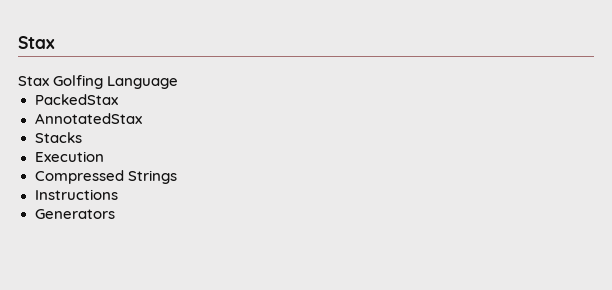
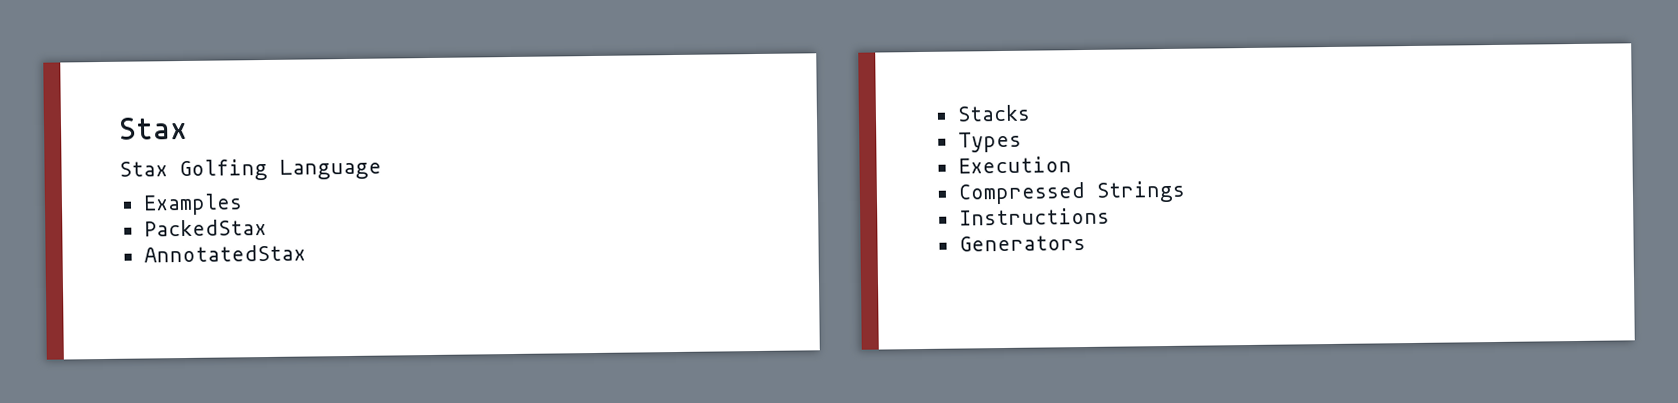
(179, 82) none -> [142,193,243,216] // Examples
(82, 137) none -> [957,131,1022,153] // Types

